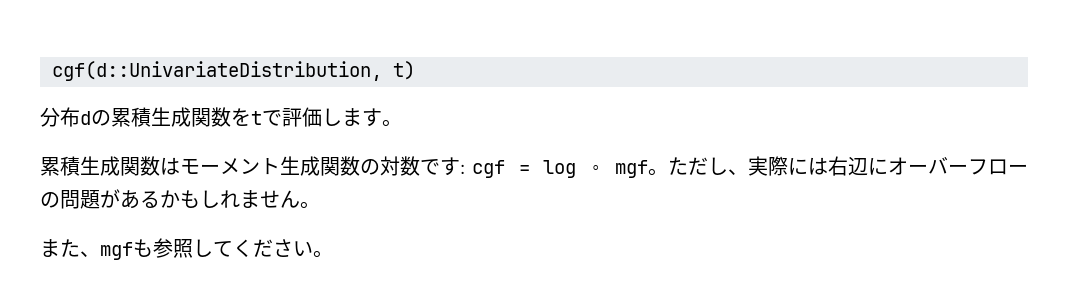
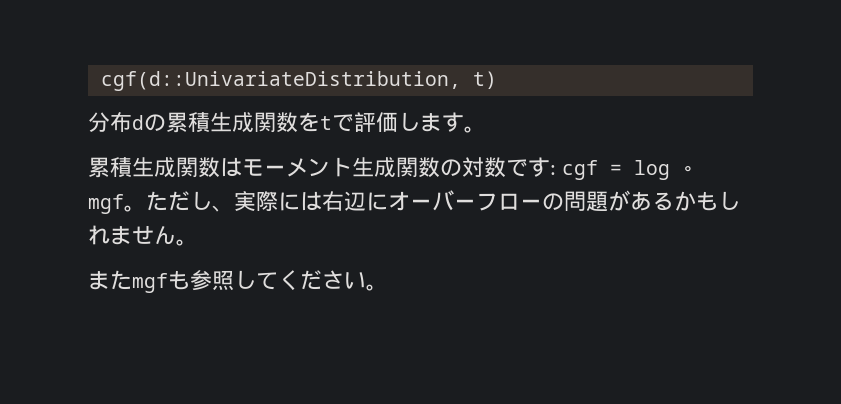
[80,251,100,257] 、 -> (132, 280) none

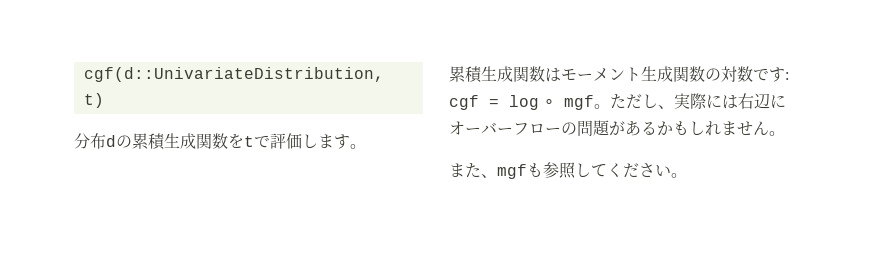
(132, 280) none -> [481,174,497,178] 、

